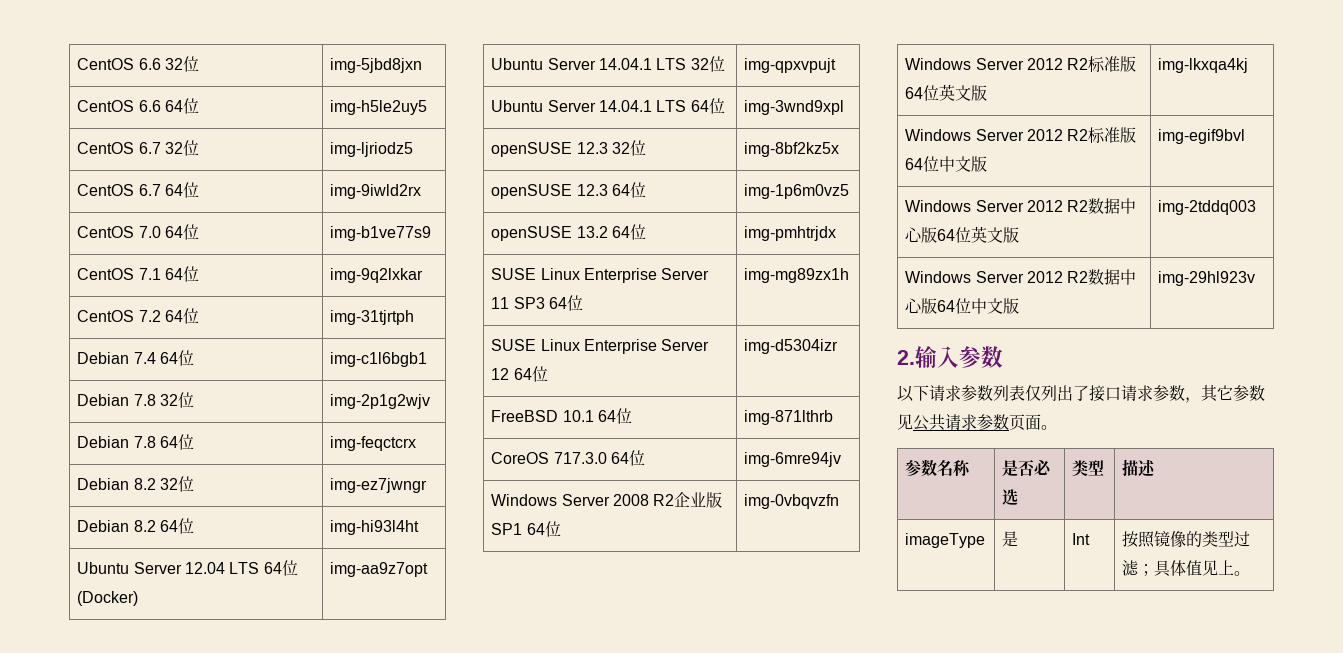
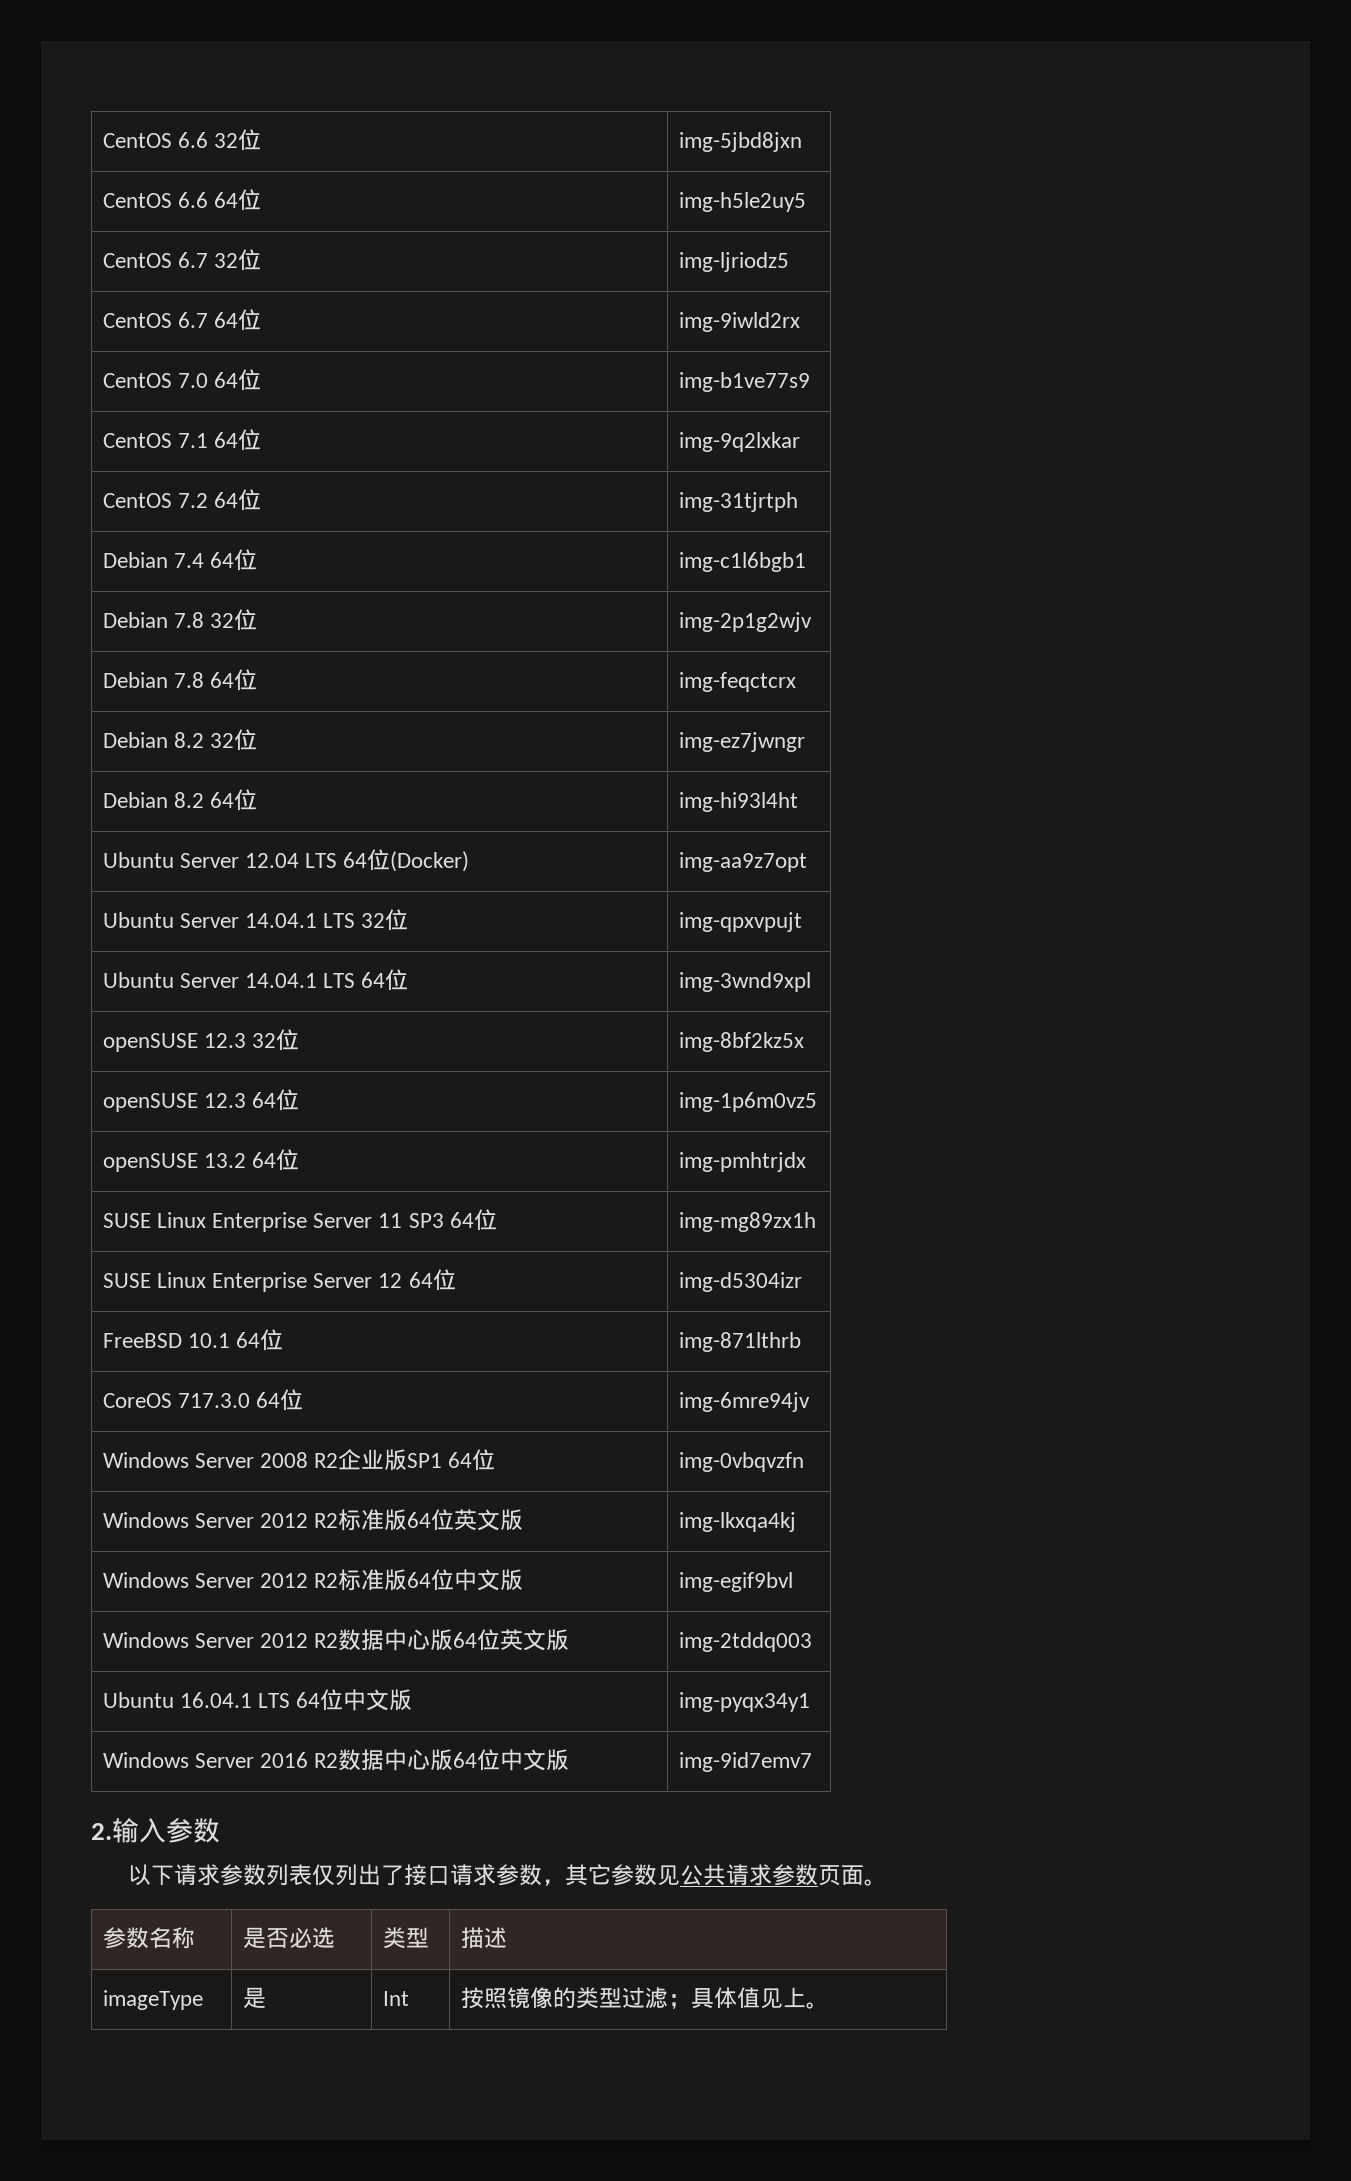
[905,271,1064,283] // Windows Server 2012 -> [102,1689,413,1711] [678,1692,810,1712] [102,1752,309,1768] // Ubuntu 16.04.1 LTS 64位中文版 | img-pyqx34y1 // Windows Server 2016
[1158,271,1256,286] img-29hl923v -> [678,1752,812,1772] img-9id7emv7

